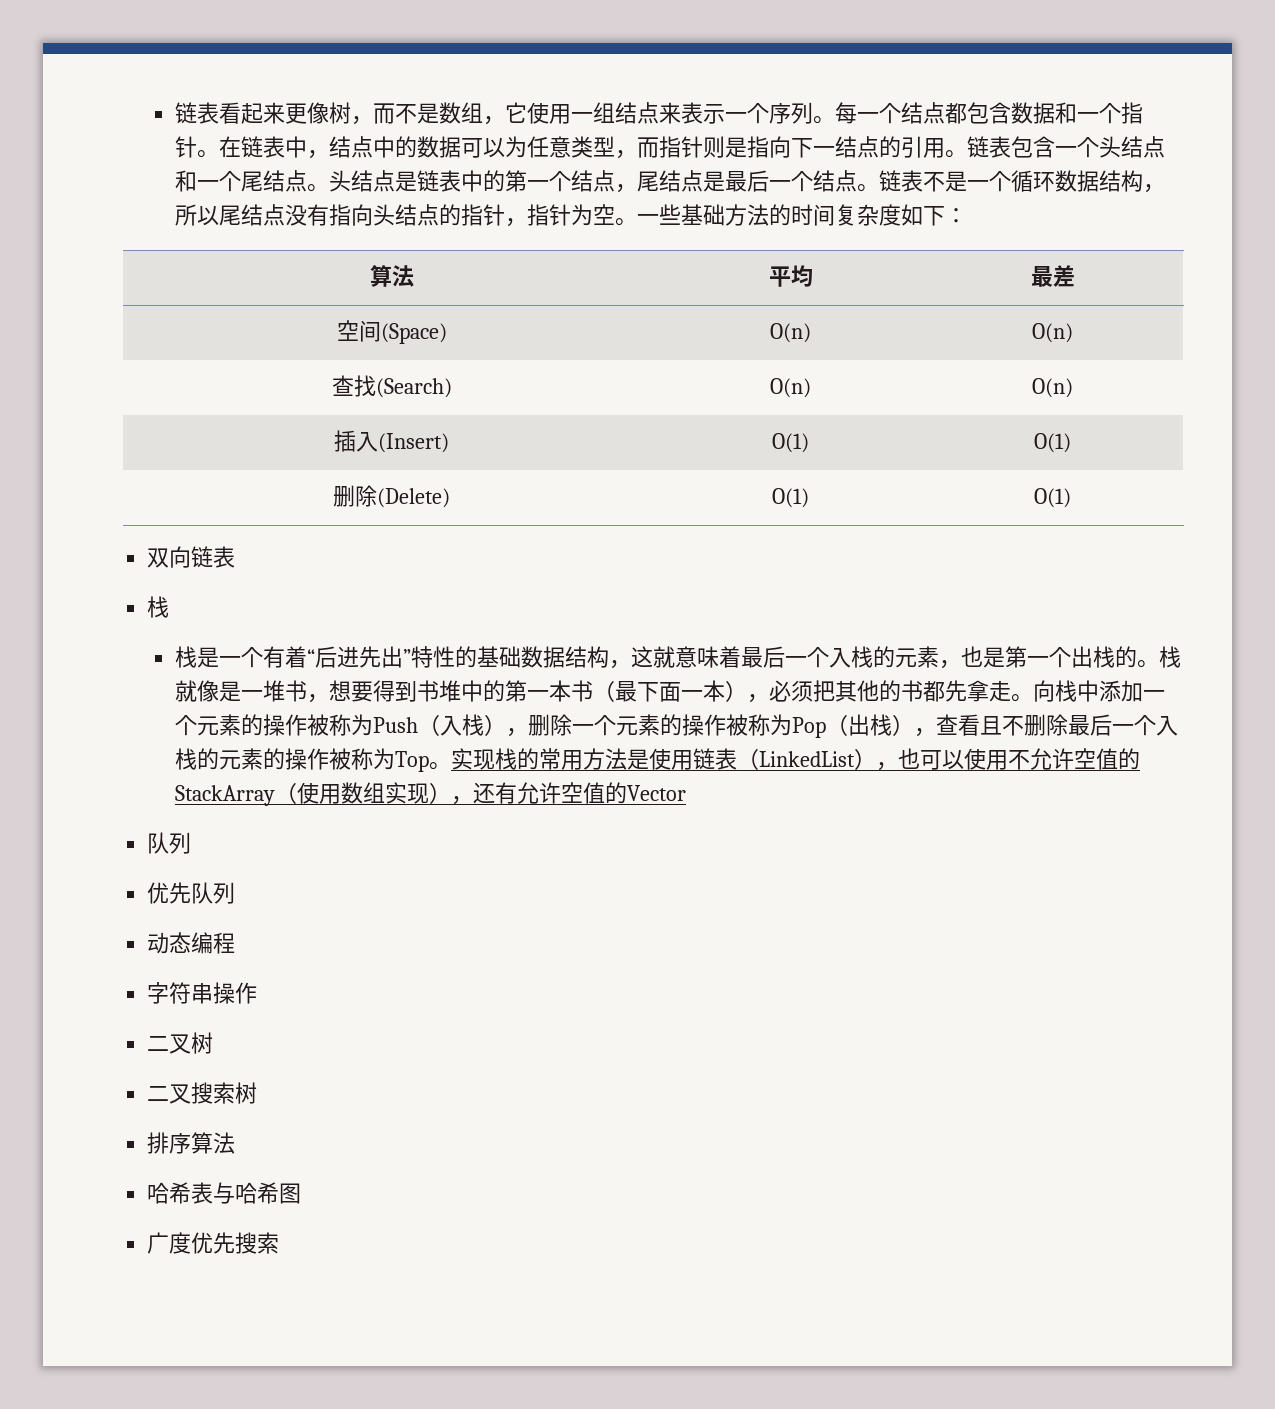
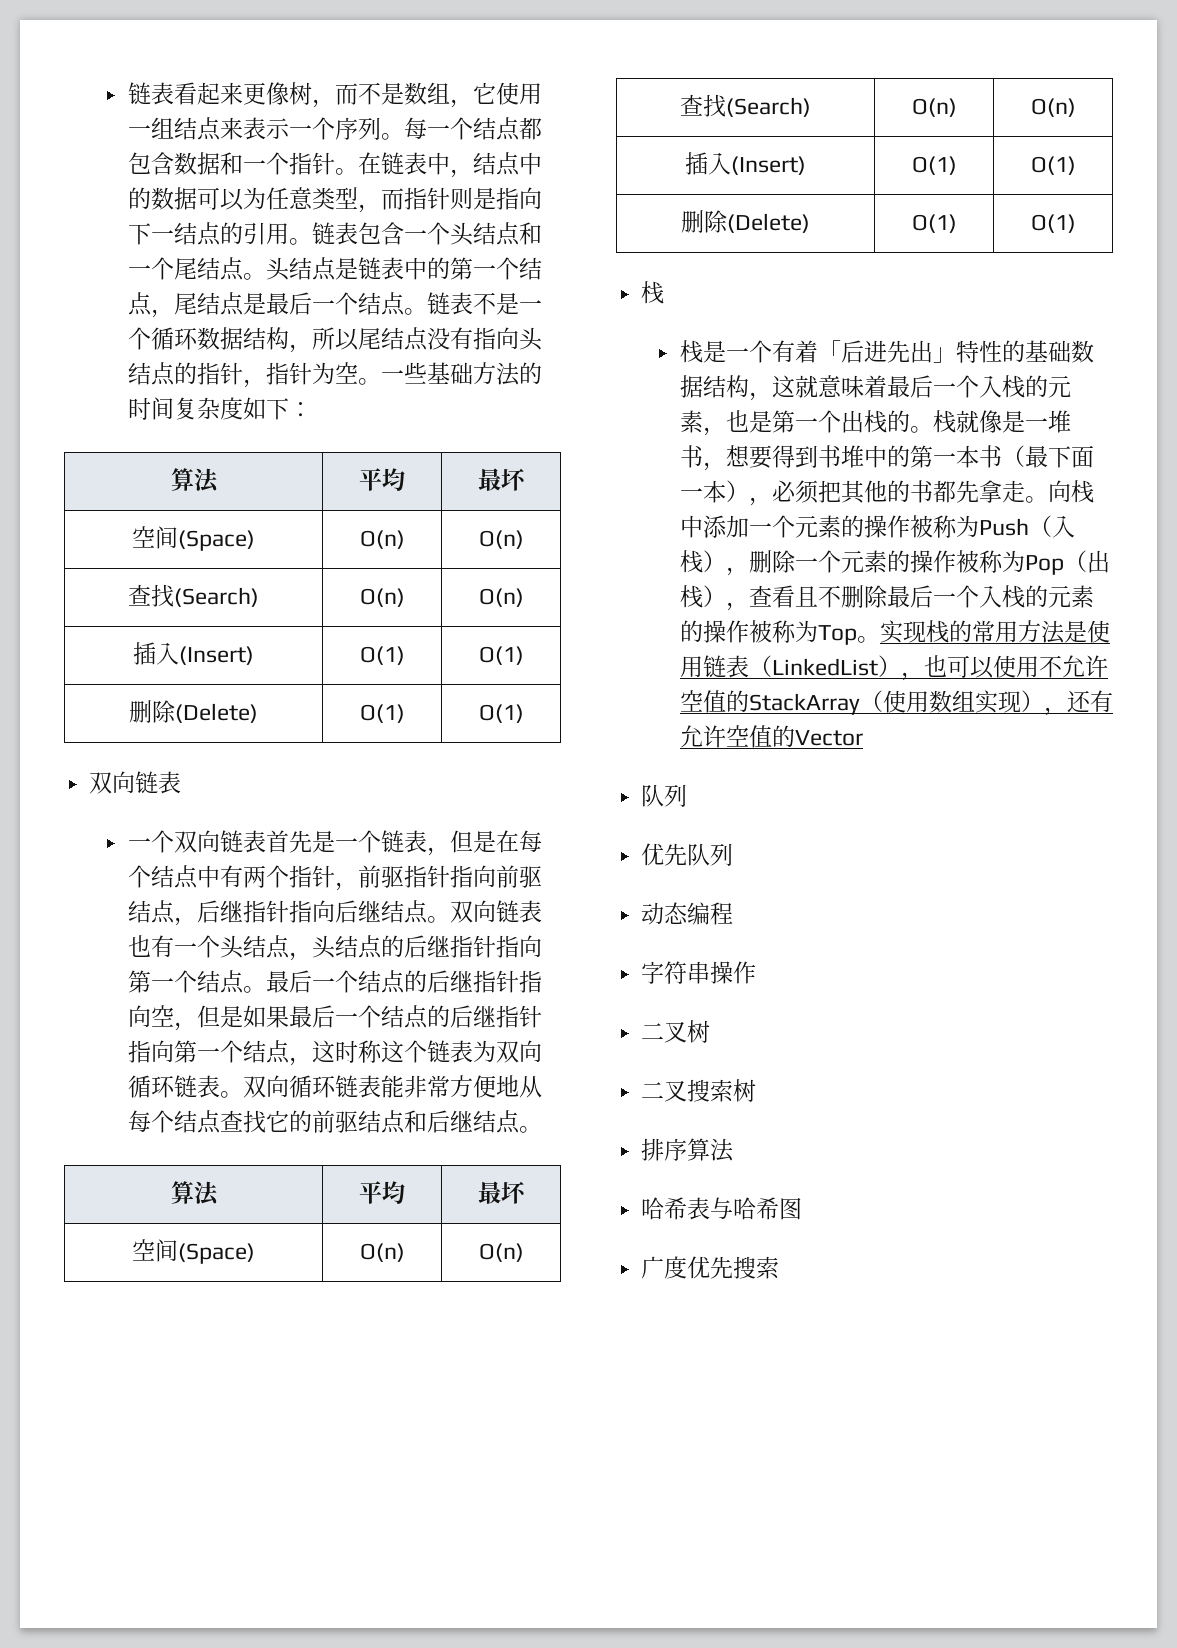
[1052,265,1075,287] 差 -> [501,468,526,491] 坏
(236, 557) none -> [127,830,542,856] [127,865,542,891] [127,900,542,926] [127,935,542,961] [127,970,542,994] [127,1005,542,1031] [127,1040,542,1066] [127,1075,542,1098] [127,1110,542,1134] [170,1181,219,1206] [359,1181,405,1204] [478,1181,526,1204] [132,1239,255,1264] [359,1243,405,1262] [478,1243,524,1262] [680,94,811,117] [911,98,957,117] [1030,98,1076,117] [685,152,806,175] [911,156,957,175] [1030,156,1076,175] [681,210,810,233] [911,214,957,233] [1030,214,1076,233] // 一个双向链表首先是一个链表，但是在每个结点中有两个指针，前驱指针指向前驱结点，后继指针指向后继结点。双向链表也有一个头结点，头结点的后继指针指向第一个结点。最后一个结点的后继指针指向空，但是如果最后一个结点的后继指针指向第一个结点，这时称这个链表为双向循环链表。双向循环链表能非常方便地从每个结点查找它的前驱结点和后继结点。 // 算法 | 平均 | 最坏 // 空间(Space) | O(n) | O(n) // 查找(Search) | O(n) | O(n) // 插入(Insert) | O(1) | O(1) // 删除(Delete) | O(1) | O(1)
[306,649,315,665] “ -> [817,340,841,360] 「
[402,649,411,665] ” -> [932,347,956,363] 」

